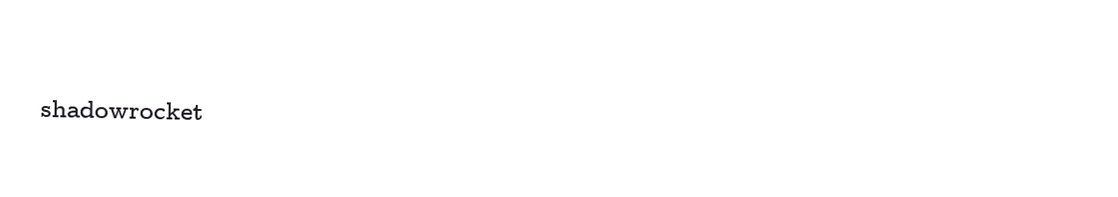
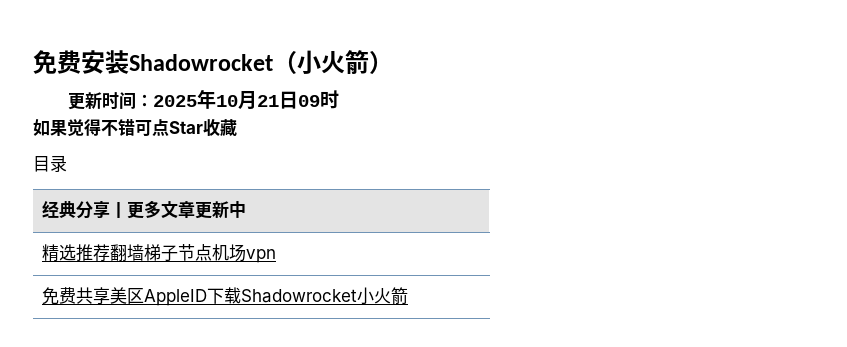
[40,99,204,121] shadowrocket -> [33,50,393,74] [67,89,339,110] [33,119,237,137] [33,155,67,172] [42,200,247,219] [42,244,277,263] [42,287,409,306] 免费安装Shadowrocket（小火箭） // 更新时间：2025年10月21日09时 // 如果觉得不错可点Star收藏 // 目录 // 经典分享丨更多文章更新中 // 精选推荐翻墙梯子节点机场vpn // 免费共享美区AppleID下载Shadowrocket小火箭

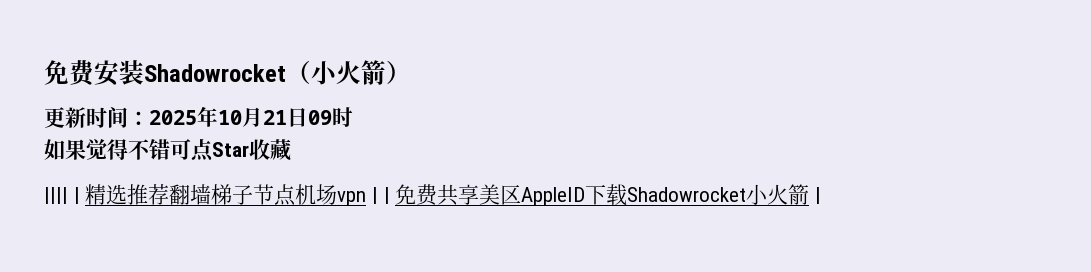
[33,155,67,172] [42,200,247,219] 目录 // 经典分享丨更多文章更新中 // -> [44,187,80,204] |||| |
(277, 256) // -> [372,187,390,204] | |
(409, 295) none -> [815,187,822,204] |

